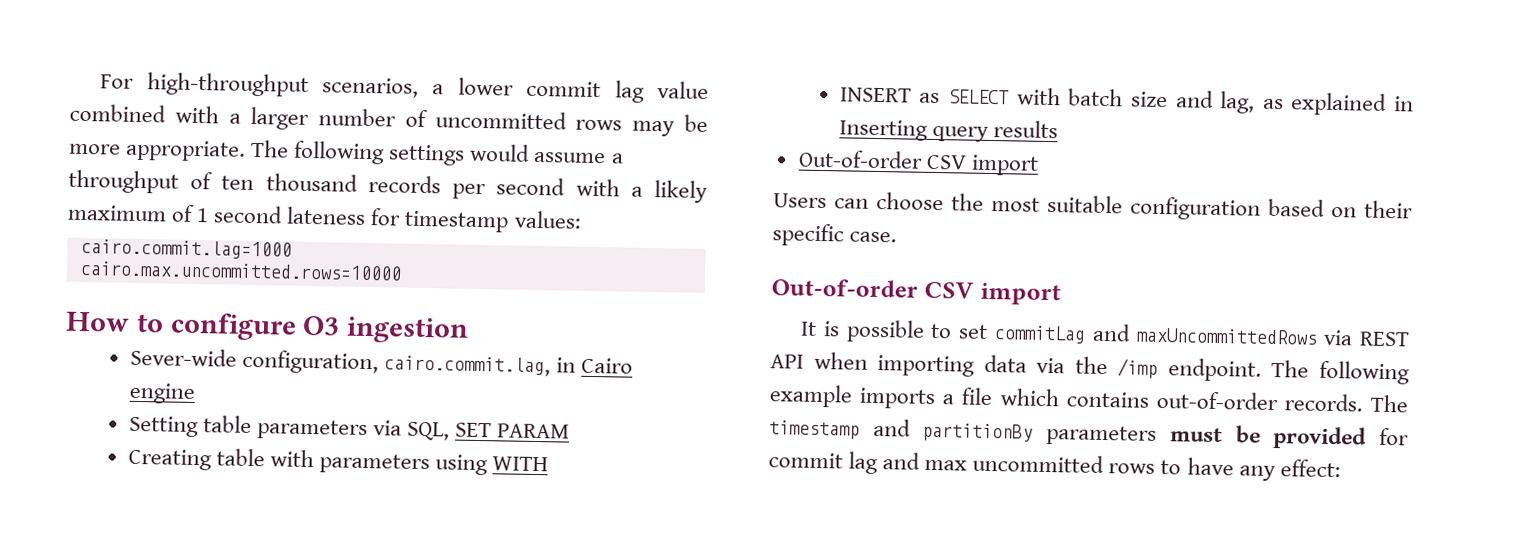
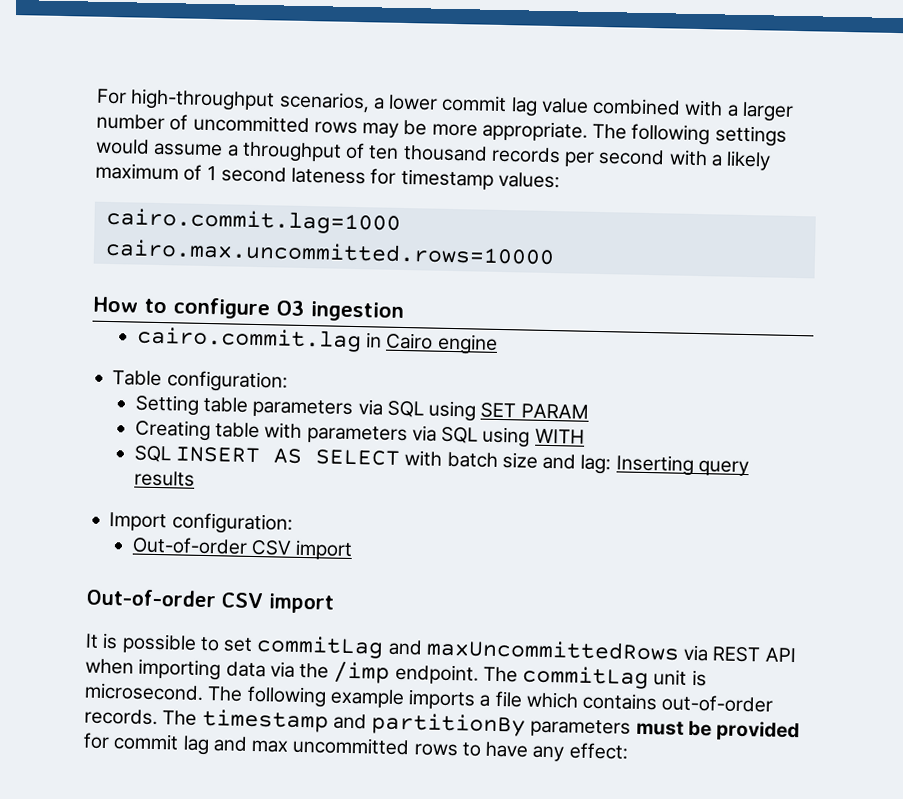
[129,347,551,377] Sever-wide configuration, cairo.commit.lag, -> [135,326,362,353] cairo.commit.lag
(195, 393) none -> [112,370,288,393] // Table configuration:
[407,421,451,441] SQL, -> [386,400,477,422] SQL using
(431, 464) none -> [411,425,479,444] via SQL
[839,87,941,104] INSERT as -> [133,445,303,464] SQL INSERT AS
[1219,91,1414,116] lag, as explained in -> [580,454,612,475] lag:
[797,149,1039,176] [773,191,1413,221] [772,223,898,247] // Out-of-order CSV import // Users can choose the most suitable configuration based on their specific case. -> [109,512,293,535] [131,536,354,561] // Import configuration: // Out-of-order CSV import
(1310, 368) none -> [522,665,707,690] [84,682,244,702] commitLag unit is microsecond. The

